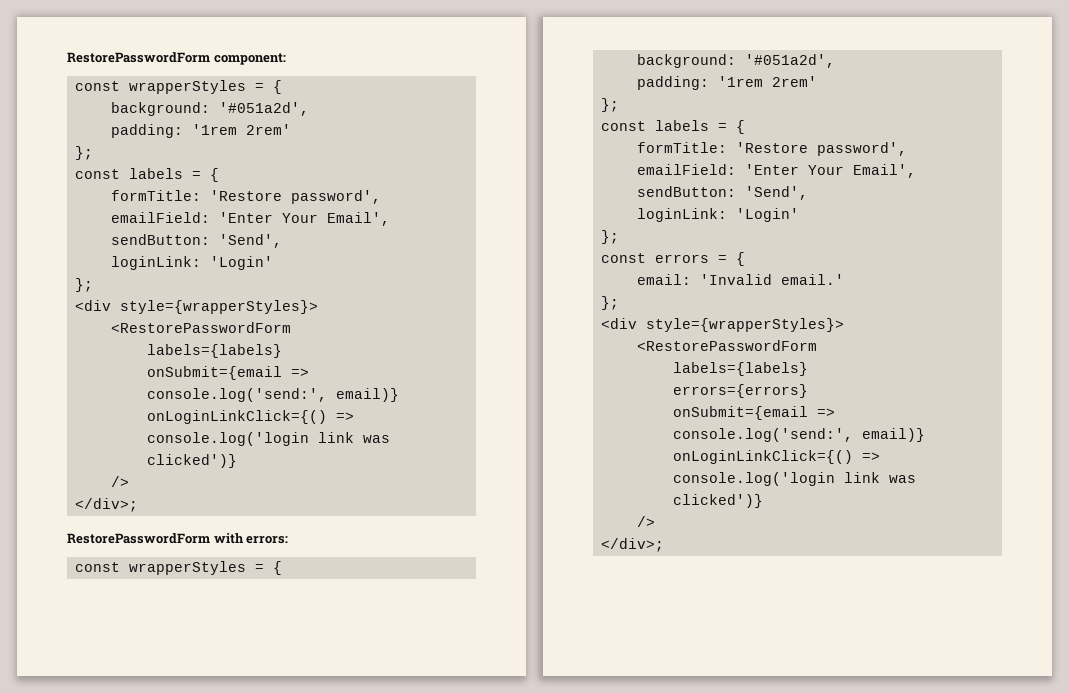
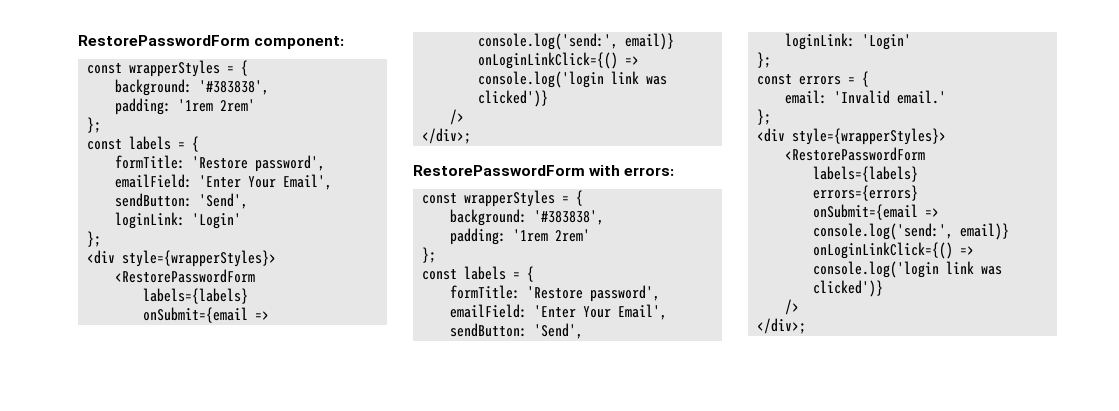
[218,102,309,116] '#051a2d', -> [199,80,270,95] '#383838',
[744,54,835,68] '#051a2d', -> [534,210,605,225] '#383838',

